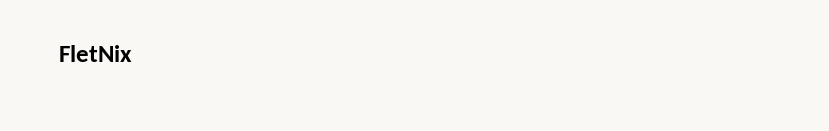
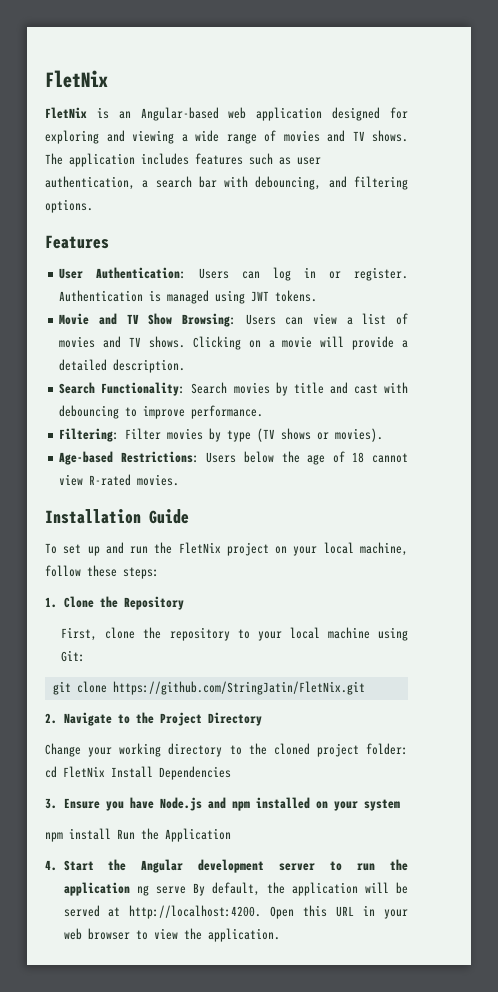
[59,45,132,62] FletNix -> [45,70,108,88] [45,107,408,121] [45,130,408,144] [45,153,321,167] [45,176,408,190] [45,199,93,213] [45,235,109,249] [59,267,408,281] [59,290,318,304] [59,313,408,327] [59,336,408,350] [59,359,186,373] [59,382,408,396] [59,405,264,419] [59,428,384,442] [59,451,408,465] [59,474,180,486] [45,509,189,524] [45,542,408,556] [45,565,159,579] [45,596,184,610] [61,627,408,641] [61,650,86,662] [52,681,365,695] [45,712,262,726] [45,743,408,757] [45,766,231,780] [45,797,400,811] [45,828,231,842] [45,859,408,873] [63,882,408,896] [63,905,409,919] [63,928,280,942] FletNix // FletNix is an Angular-based web application designed for exploring and viewing a wide range of movies and TV shows. The application includes features such as user authentication, a search bar with debouncing, and filtering options. // Features // User Authentication: Users can log in or register. Authentication is managed using JWT tokens. // Movie and TV Show Browsing: Users can view a list of movies and TV shows. Clicking on a movie will provide a detailed description. // Search Functionality: Search movies by title and cast with debouncing to improve performance. // Filtering: Filter movies by type (TV shows or movies). // Age-based Restrictions: Users below the age of 18 cannot view R-rated movies. // Installation Guide // To set up and run the FletNix project on your local machine, follow these steps: // 1. Clone the Repository // First, clone the repository to your local machine using Git: // git clone https://github.com/StringJatin/FletNix.git // 2. Navigate to the Project Directory // Change your working directory to the cloned project folder: cd FletNix Install Dependencies // 3. Ensure you have Node.js and npm installed on your system // npm install Run the Application // 4. Start the Angular development server to run the application ng serve By default, the application will be served at http://localhost:4200. Open this URL in your web browser to view the application.

